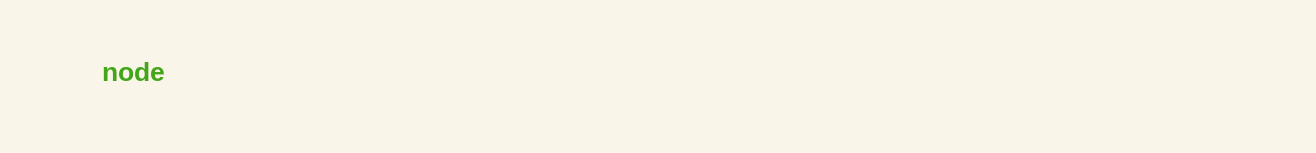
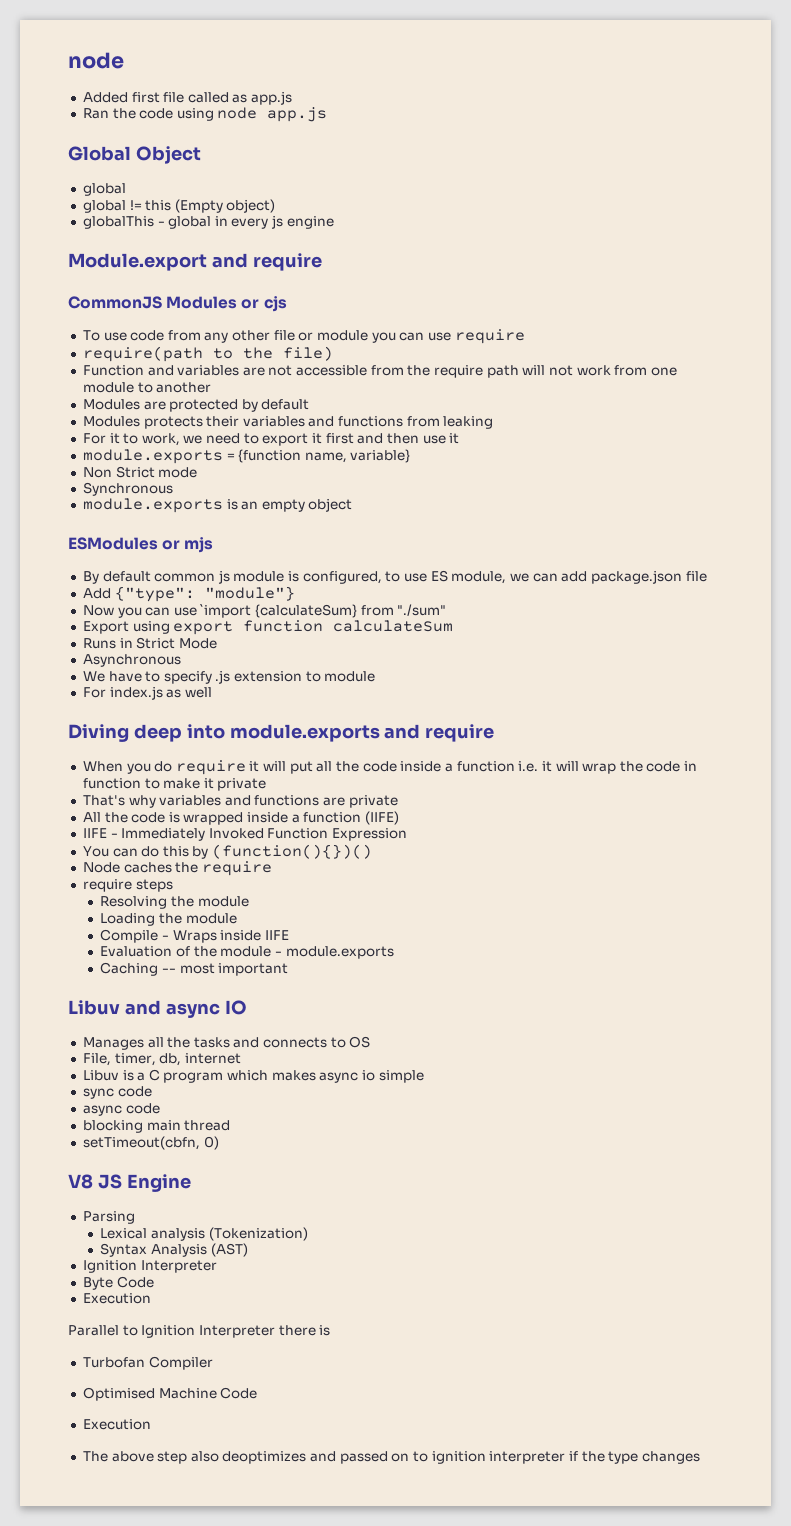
[102,62,165,81] node -> [68,52,124,69] [82,91,293,105] [82,107,328,122] [68,146,201,164] [82,183,126,196] [82,199,276,213] [82,215,334,229] [68,253,322,271] [68,296,287,312] [82,329,525,344] [82,346,333,362] [82,365,677,378] [82,382,212,393] [82,399,310,412] [82,416,494,429] [82,433,460,446] [82,449,411,464] [82,466,198,478] [82,482,173,496] [82,498,353,513] [68,537,214,553] [82,570,707,584] [82,586,295,602] [82,604,447,618] [82,620,454,635] [82,637,217,649] [82,654,181,667] [82,670,376,684] [82,686,212,700] [68,724,495,742] [82,760,698,775] [82,778,267,791] [82,795,398,808] [82,811,400,825] [82,828,408,841] [82,844,373,859] [82,861,272,876] [82,879,173,892] [100,896,249,909] [100,913,237,926] [100,929,289,943] [100,946,394,959] [100,962,289,976] [68,1000,247,1018] [82,1036,371,1050] [82,1053,241,1066] [82,1069,424,1083] [82,1086,152,1099] [82,1103,160,1116] [82,1120,231,1133] [82,1136,219,1150] [68,1174,191,1192] [82,1211,135,1224] [100,1227,308,1241] [100,1243,248,1257] [82,1260,217,1273] [82,1276,154,1290] [82,1293,151,1304] [68,1325,331,1338] [82,1356,213,1370] [82,1387,258,1401] [82,1419,151,1430] [82,1451,700,1464] node // Added first file called as app.js // Ran the code using node app.js // Global Object // global // global != this (Empty object) // globalThis - global in every js engine // Module.export and require // CommonJS Modules or cjs // To use code from any other file or module you can use require // require(path to the file) // Function and variables are not accessible from the require path will not work from one module to another // Modules are protected by default // Modules protects their variables and functions from leaking // For it to work, we need to export it first and then use it // module.exports = {function name, variable} // Non Strict mode // Synchronous // module.exports is an empty object // ESModules or mjs // By default common js module is configured, to use ES module, we can add package.json file // Add {"type": "module"} // Now you can use `import {calculateSum} from "./sum" // Export using export function calculateSum // Runs in Strict Mode // Asynchronous // We have to specify .js extension to module // For index.js as well // Diving deep into module.exports and require // When you do require it will put all the code inside a function i.e. it will wrap the code in function to make it private // That's why variables and functions are private // All the code is wrapped inside a function (IIFE) // IIFE - Immediately Invoked Function Expression // You can do this by (function(){})() // Node caches the require // require steps // Resolving the module // Loading the module // Compile - Wraps inside IIFE // Evaluation of the module - module.exports // Caching -- most important // Libuv and async IO // Manages all the tasks and connects to OS // File, timer, db, internet // Libuv is a C program which makes async io simple // sync code // async code // blocking main thread // setTimeout(cbfn, 0) // V8 JS Engine // Parsing // Lexical analysis (Tokenization) // Syntax Analysis (AST) // Ignition Interpreter // Byte Code // Execution // Parallel to Ignition Interpreter there is // Turbofan Compiler // Optimised Machine Code // Execution // The above step also deoptimizes and passed on to ignition interpreter if the type changes

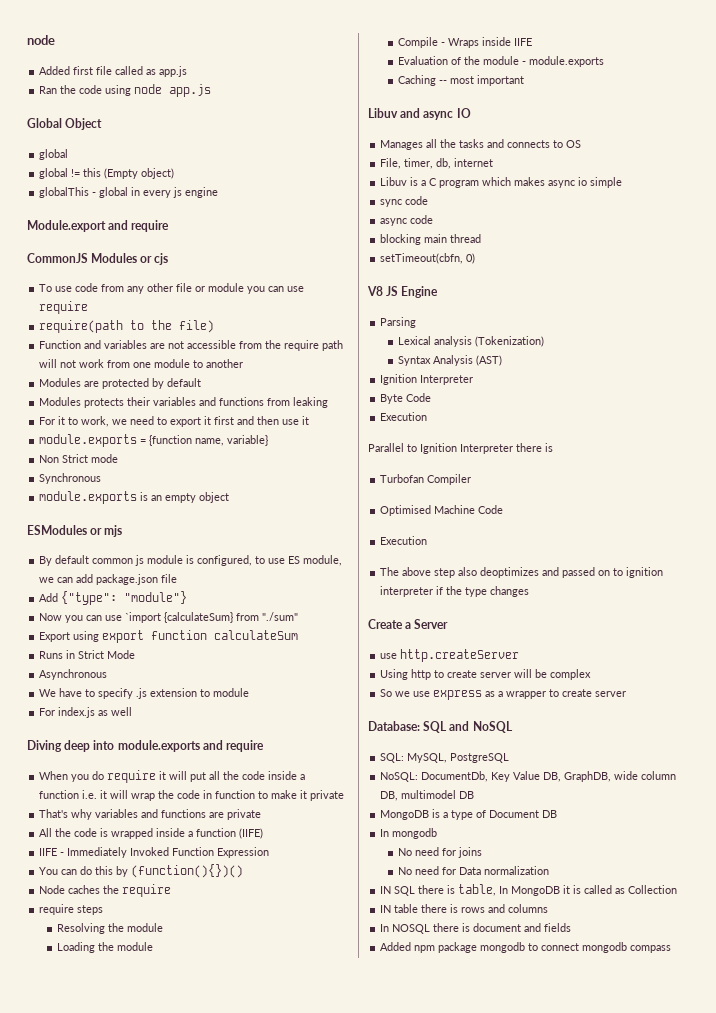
(700, 1457) none -> [368,619,449,629] [380,649,520,662] [380,669,592,680] [380,689,627,700] [368,721,513,733] [380,753,510,763] [380,771,677,782] [380,790,475,801] [380,809,558,820] [380,828,438,839] [397,847,482,858] [397,866,549,875] [380,884,678,896] [380,904,549,913] [380,923,572,934] [380,942,672,953] // Create a Server // use http.createServer // Using http to create server will be complex // So we use express as a wrapper to create server // Database: SQL and NoSQL // SQL: MySQL, PostgreSQL // NoSQL: DocumentDb, Key Value DB, GraphDB, wide column DB, multimodel DB // MongoDB is a type of Document DB // In mongodb // No need for joins // No need for Data normalization // IN SQL there is table, In MongoDB it is called as Collection // IN table there is rows and columns // In NOSQL there is document and fields // Added npm package mongodb to connect mongodb compass

